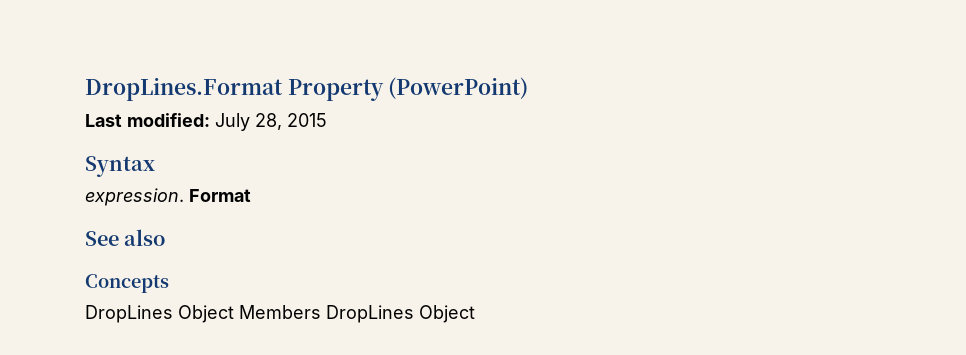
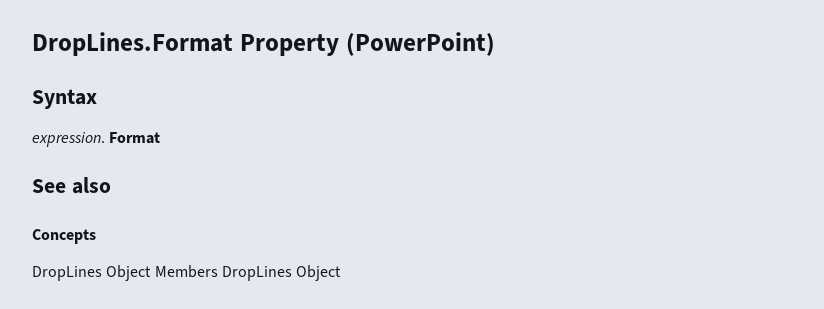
[85,113,327,131] // Last modified: July 28, 2015 -> (495, 44) none

